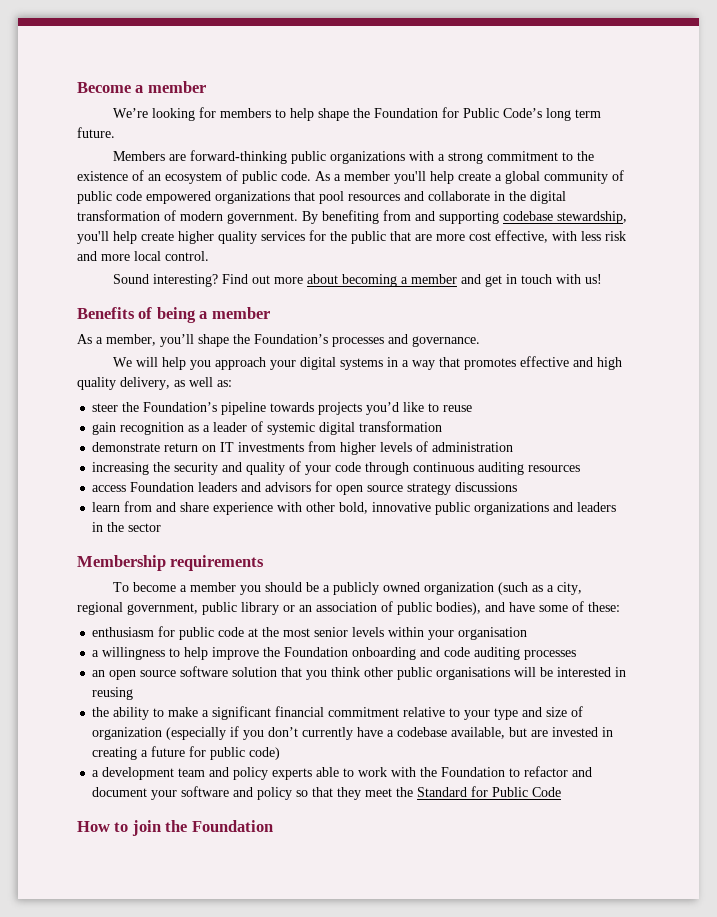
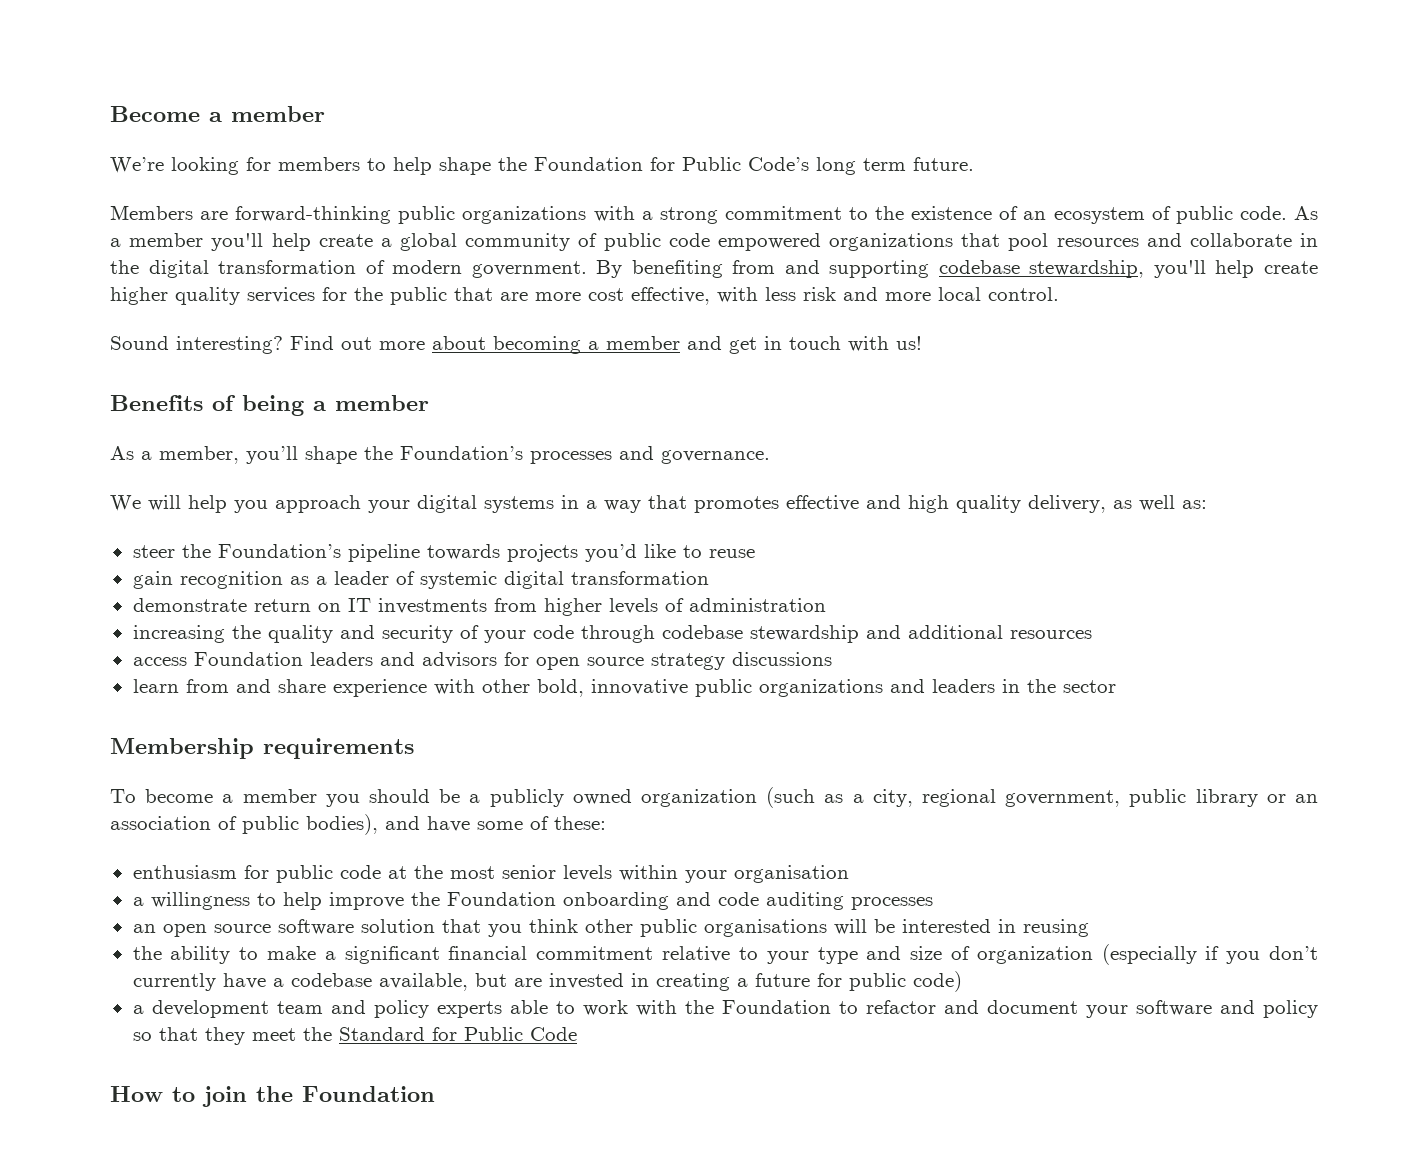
[174,462,286,475] security and quality -> [267,625,453,643] quality and security
[413,462,525,475] continuous auditing -> [661,625,1003,643] codebase stewardship and additional

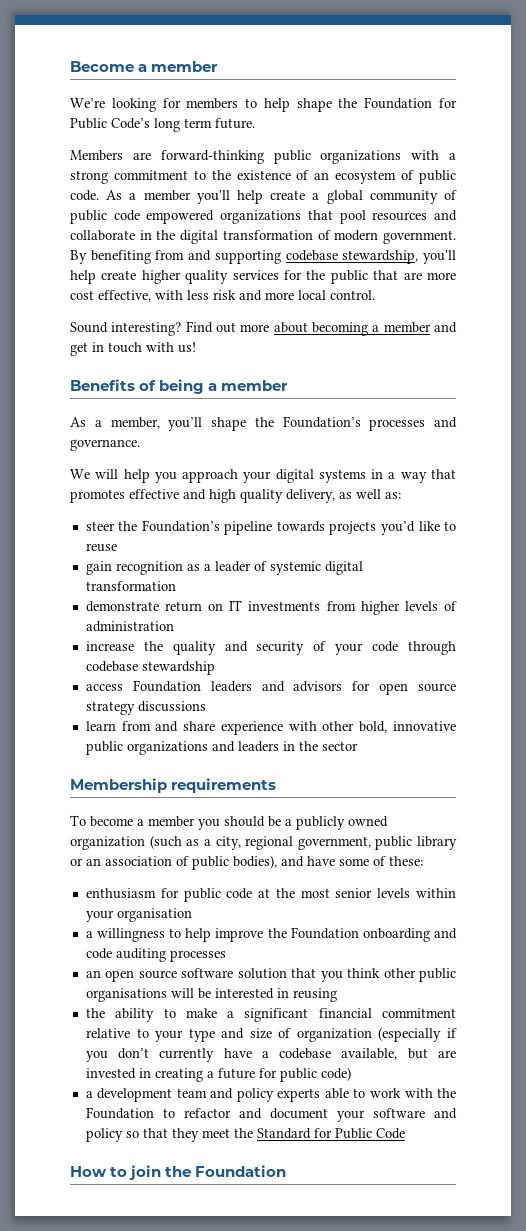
[132,625,225,643] increasing -> [85,641,134,651] increase
[865,625,1092,639] and additional resources -> (215, 668) none

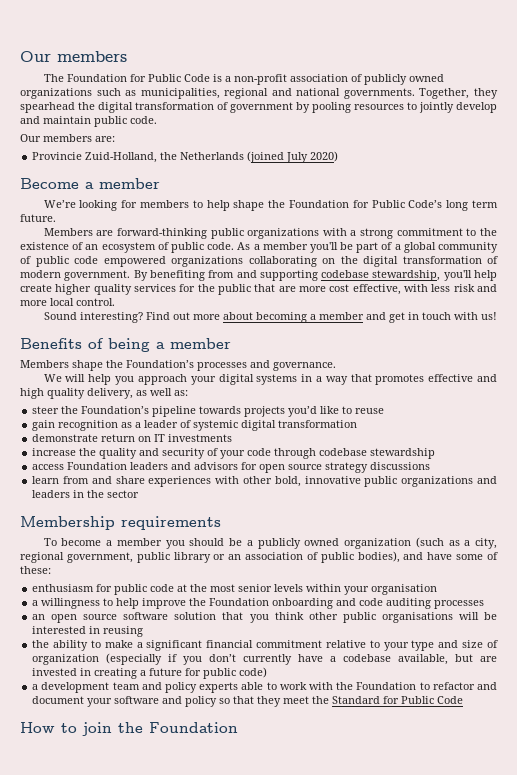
(70, 66) none -> [20,51,127,62] [43,74,444,85] [20,88,498,99] [20,102,497,113] [20,116,157,127] [20,134,115,142] [32,151,339,163] Our members // The Foundation for Public Code is a non-profit association of publicly owned organizations such as municipalities, regional and national governments. Together, they spearhead the digital transformation of government by pooling resources to jointly develop and maintain public code. // Our members are: // Provincie Zuid-Holland, the Netherlands (joined July 2020) //
[237,190,306,204] help create -> [340,242,393,253] be part of
[307,210,458,224] [70,230,152,241] that pool resources and collaborate in -> [248,256,335,267] collaborating on
[70,417,203,431] As a member, you’ll -> [20,360,69,368] Members
[326,601,458,615] [85,621,174,632] from higher levels of administration -> (233, 438) none
[220,721,283,735] experience -> [148,476,212,487] experiences

